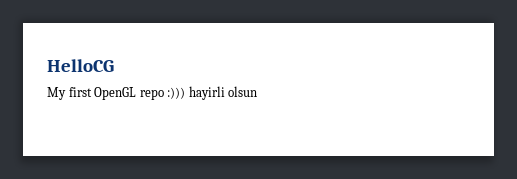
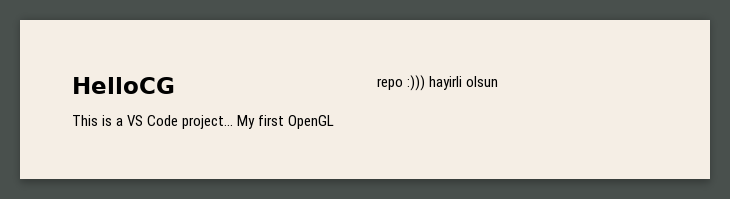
(114, 65) none -> [72,115,234,129] This is a VS Code project...

